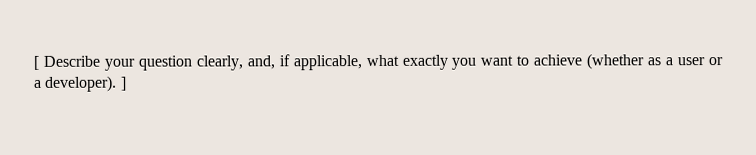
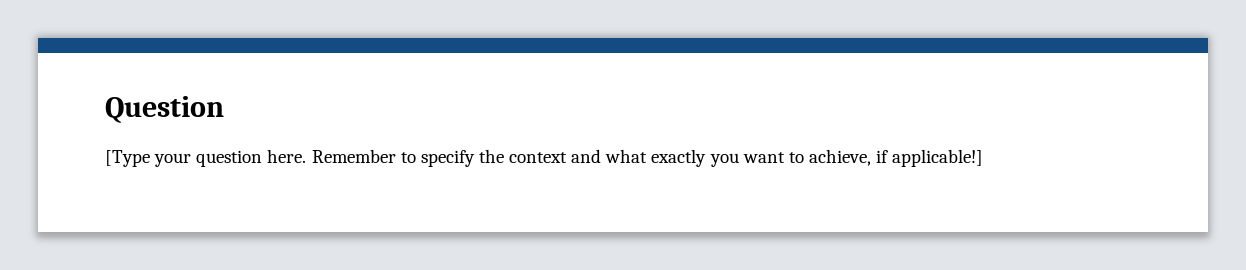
[33,54,362,71] [ Describe your question clearly, and, if applicable, -> [105,96,224,123] [105,149,602,167] Question // [Type your question here. Remember to specify the context and
[533,53,724,70] [34,75,127,92] achieve (whether as a user or a developer). ] -> [808,149,984,167] achieve, if applicable!]

